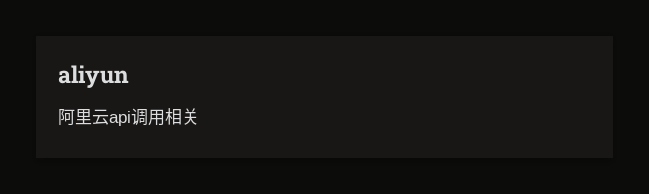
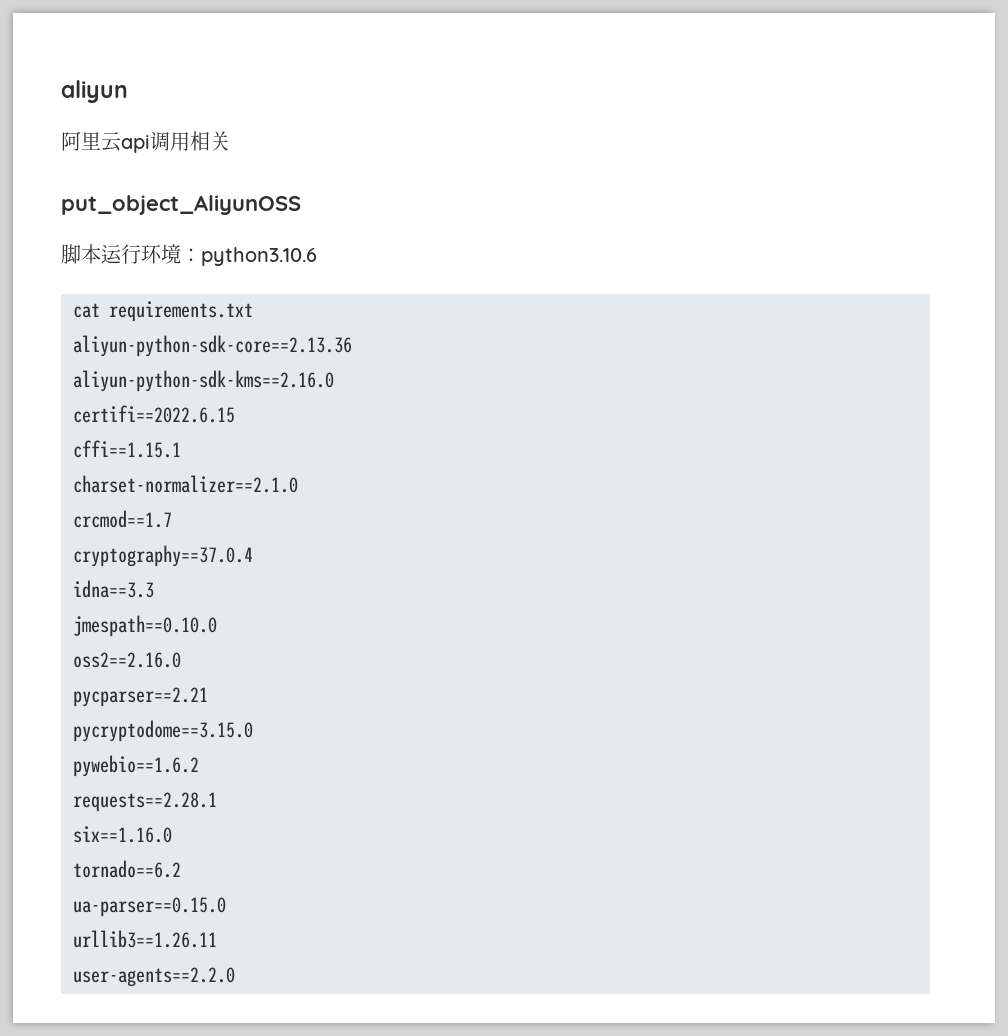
(199, 116) none -> [61,195,301,215] [61,244,317,266] [73,301,253,322] [73,335,352,357] [73,370,334,392] [73,405,235,423] [73,440,181,458] [73,475,298,493] [73,510,172,528] [73,545,253,567] [73,580,154,598] [73,615,217,637] [73,652,181,668] [73,687,208,707] [73,720,253,742] [73,755,199,777] [73,792,217,812] [73,826,172,843] [73,860,181,878] [73,897,226,917] [73,930,217,948] [73,967,235,987] // put_object_AliyunOSS // 脚本运行环境：python3.10.6 // cat requirements.txt // aliyun-python-sdk-core==2.13.36 // aliyun-python-sdk-kms==2.16.0 // certifi==2022.6.15 // cffi==1.15.1 // charset-normalizer==2.1.0 // crcmod==1.7 // cryptography==37.0.4 // idna==3.3 // jmespath==0.10.0 // oss2==2.16.0 // pycparser==2.21 // pycryptodome==3.15.0 // pywebio==1.6.2 // requests==2.28.1 // six==1.16.0 // tornado==6.2 // ua-parser==0.15.0 // urllib3==1.26.11 // user-agents==2.2.0

